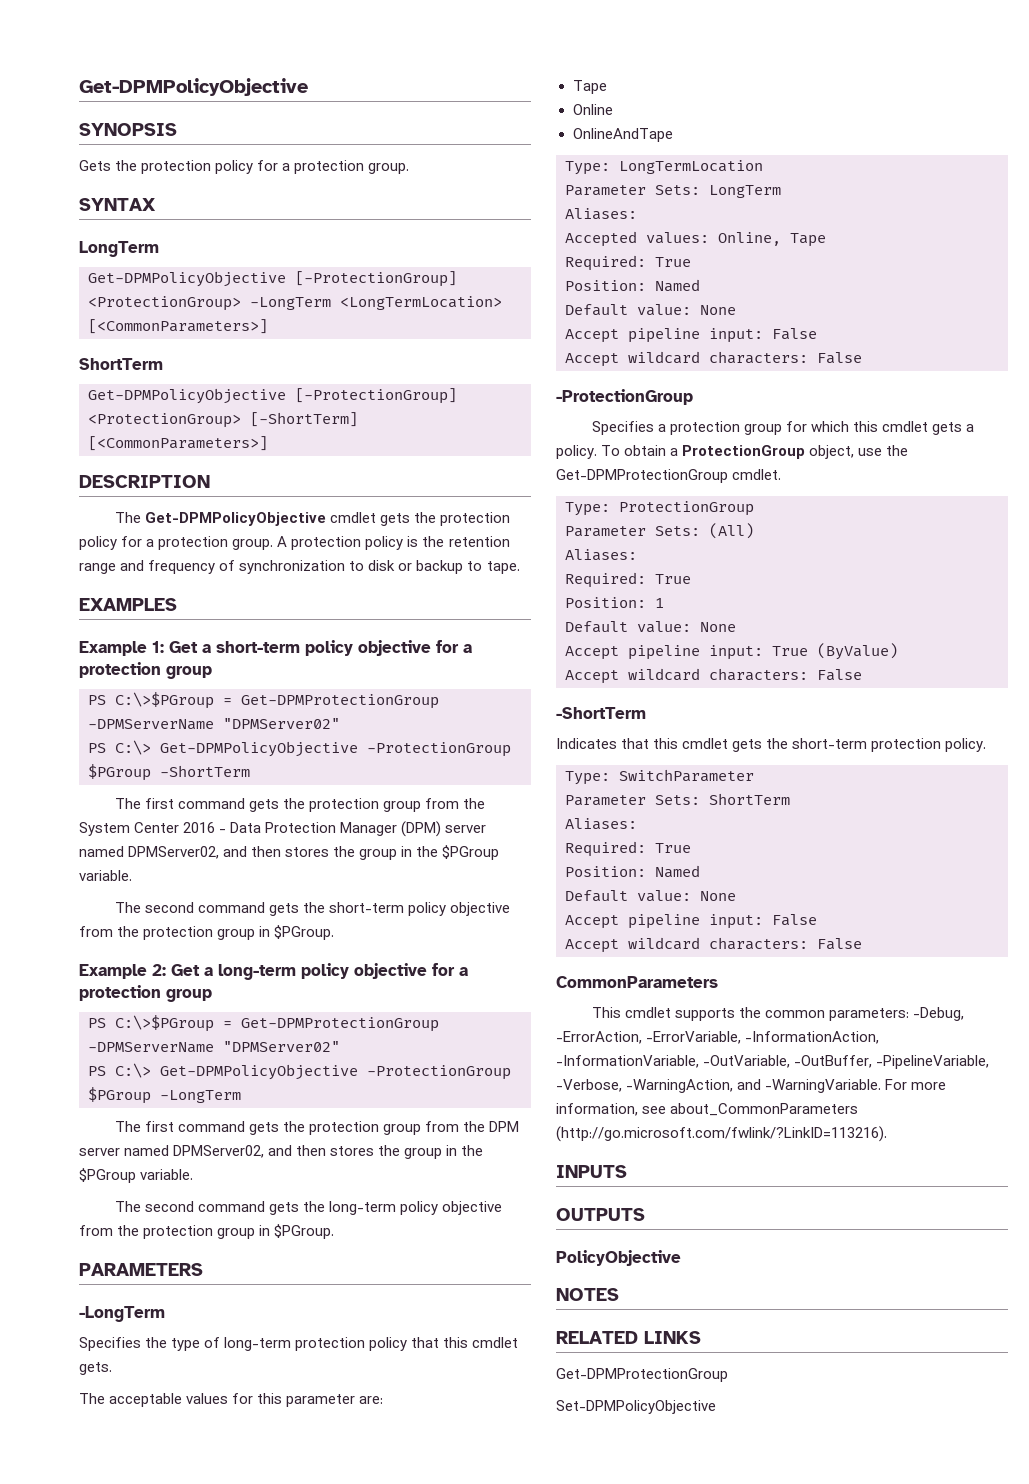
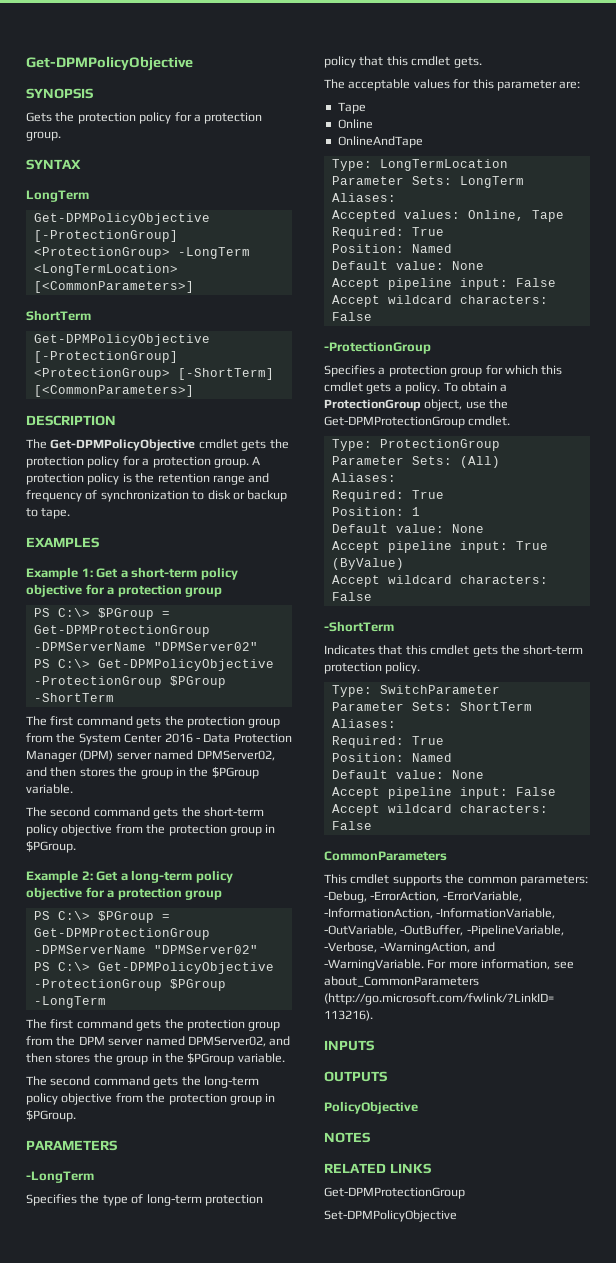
[115,692,214,709] C:\>$PGroup -> [57,608,154,620] C:\> $PGroup
[115,1015,214,1032] C:\>$PGroup -> [57,911,154,923] C:\> $PGroup

